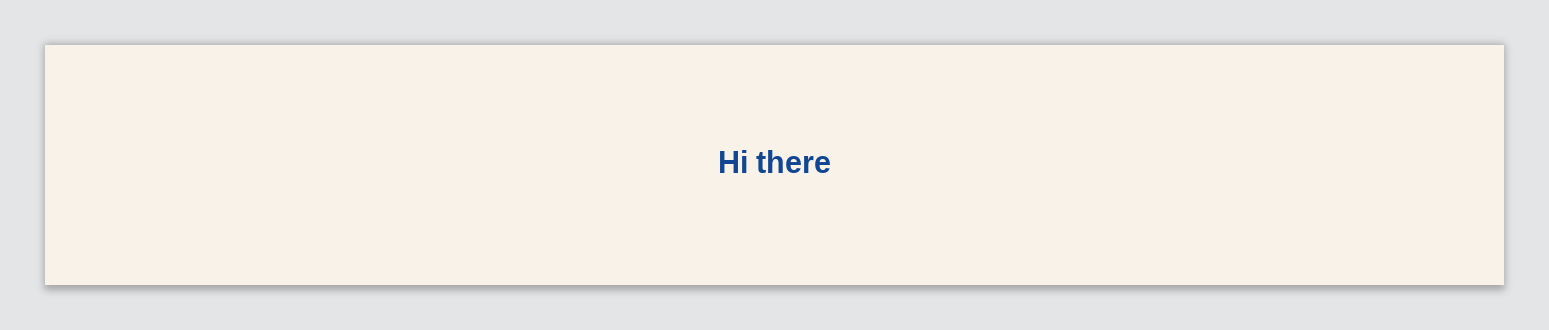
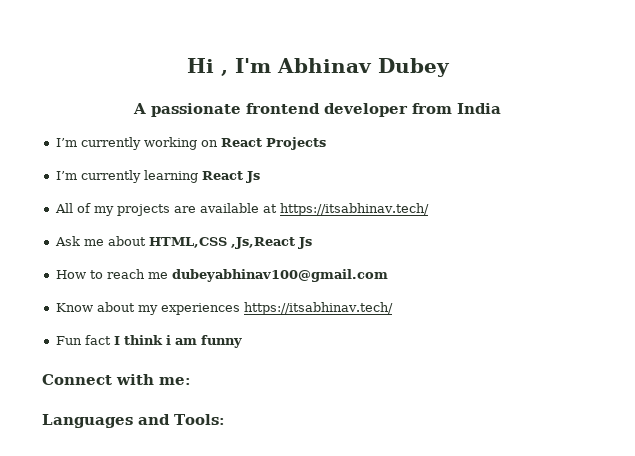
[756,150,832,173] there -> [220,58,450,77] [133,103,501,117] [55,137,326,150] [55,170,260,183] [54,203,429,216] [54,236,312,249] [55,269,388,282] [55,302,393,315] [55,335,242,348] [42,374,191,385] [42,414,225,428] , I'm Abhinav Dubey // A passionate frontend developer from India // I’m currently working on React Projects // I’m currently learning React Js // All of my projects are available at https://itsabhinav.tech/ // Ask me about HTML,CSS ,Js,React Js // How to reach me dubeyabhinav100@gmail.com // Know about my experiences https://itsabhinav.tech/ // Fun fact I think i am funny // Connect with me: // Languages and Tools:

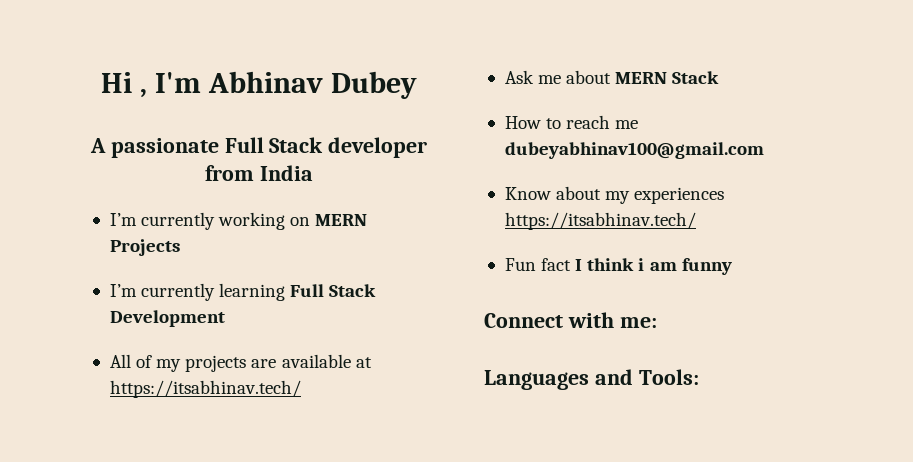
[246,103,320,114] frontend -> [224,137,324,153] Full Stack
[220,138,262,147] React -> [315,214,368,226] MERN
[201,171,260,183] React Js -> [290,284,377,297] [109,310,225,327] Full Stack Development
[148,237,312,249] HTML,CSS ,Js,React Js -> [615,71,720,84] MERN Stack

